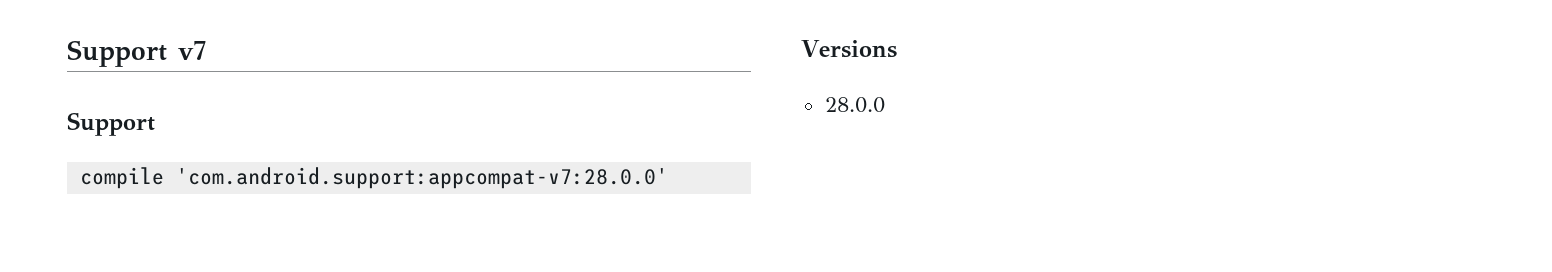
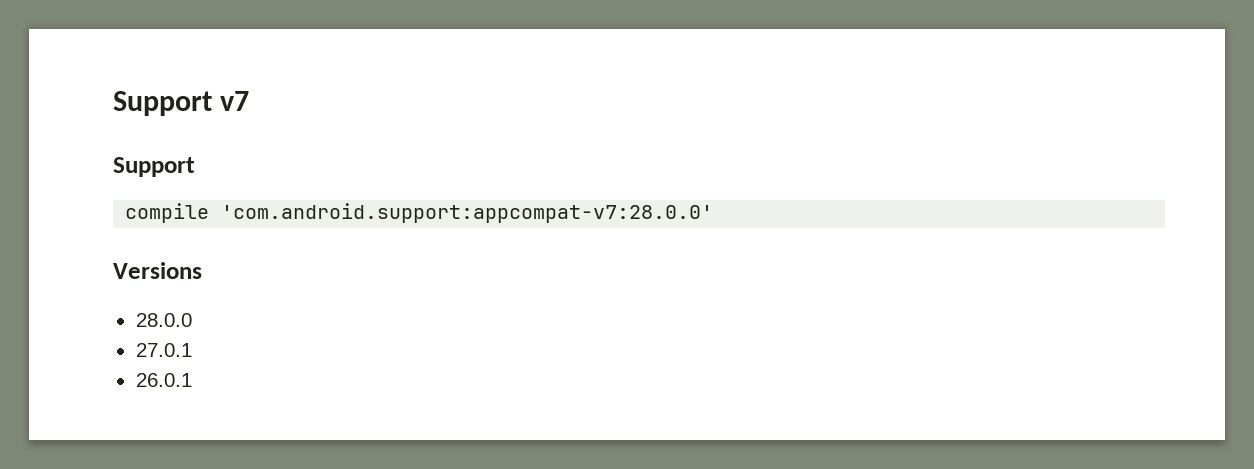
(885, 105) none -> [135,343,192,357] [135,373,192,387] // 27.0.1 // 26.0.1

